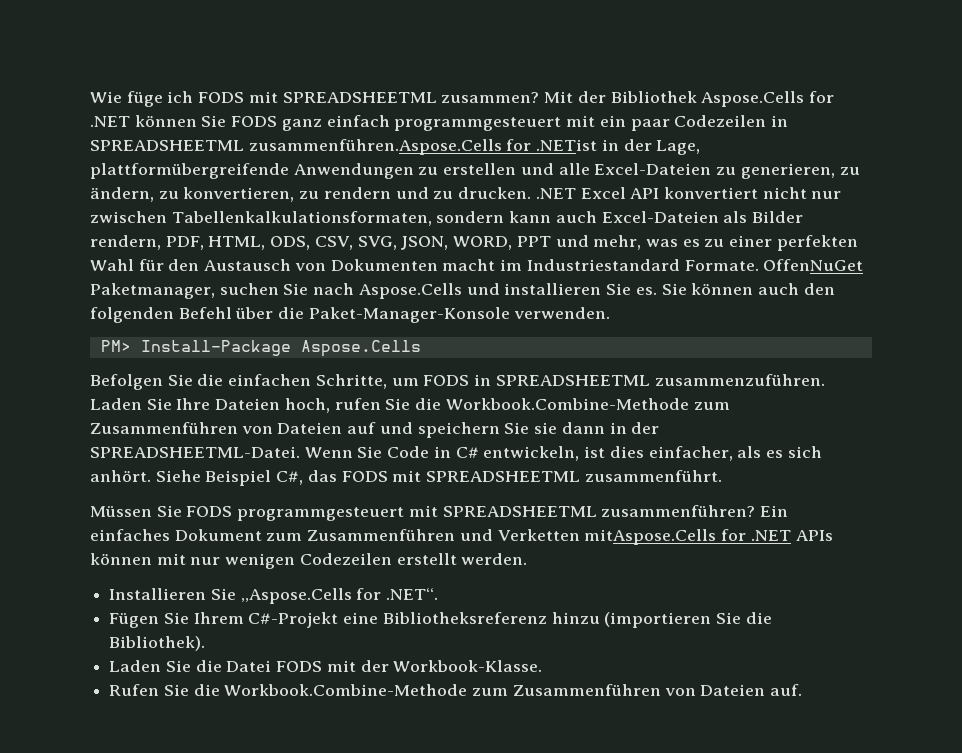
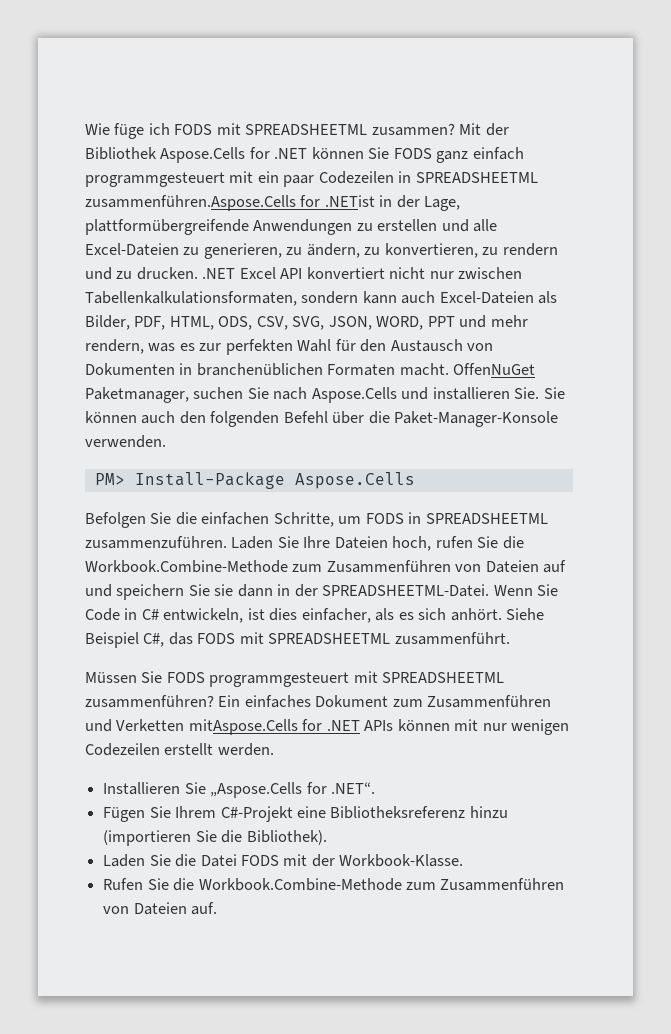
[752,211,804,223] [90,235,161,250] Bilder rendern, -> [85,315,130,330] Bilder,
[593,235,773,250] mehr, was es zu einer -> [490,315,528,327] [85,339,222,354] mehr rendern, was es zur
[442,259,759,271] macht im Industriestandard Formate. -> [179,363,449,376] in branchenüblichen Formaten macht.
[606,283,657,295] Sie es. -> [514,387,540,399] Sie.

